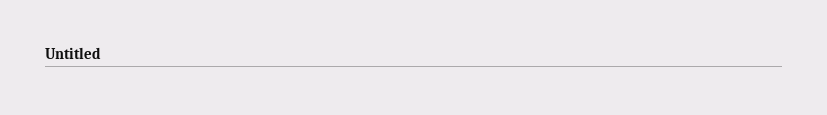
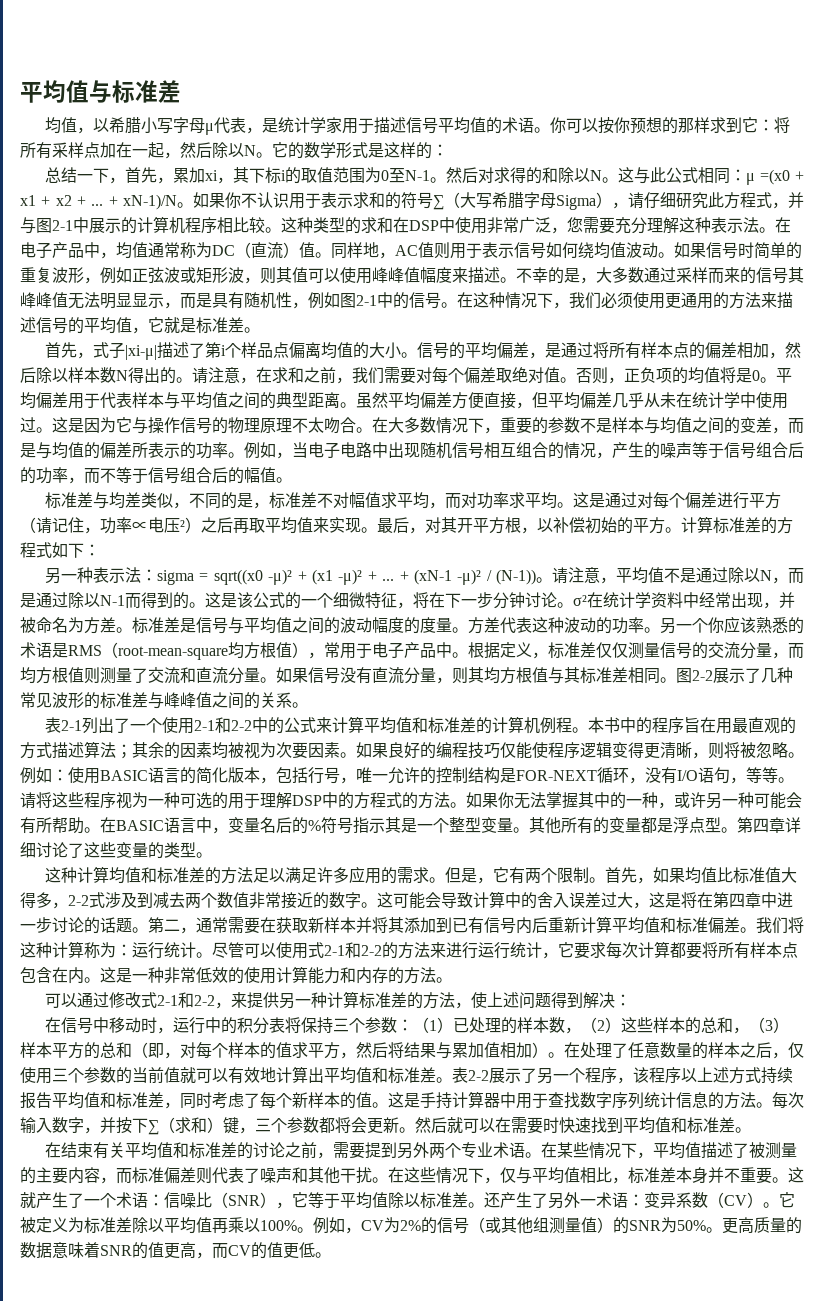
[45,47,101,59] Untitled -> [20,80,181,103] [45,117,791,135] [20,142,448,159] [45,167,805,185] [20,192,804,210] [20,216,791,234] [20,242,802,259] [20,267,804,284] [20,292,793,309] [20,317,260,334] [45,342,802,360] [20,367,792,384] [20,392,788,409] [20,417,804,434] [20,442,804,459] [20,467,292,484] [45,492,782,509] [20,516,793,534] [20,542,100,558] [45,567,804,585] [20,592,795,609] [20,616,804,634] [20,642,804,660] [20,667,793,684] [20,692,308,709] [45,716,797,734] [20,741,804,759] [20,767,794,784] [20,792,802,809] [20,817,801,834] [20,842,212,859] [45,866,798,884] [20,891,793,909] [20,916,804,934] [20,941,798,959] [20,966,452,984] [45,991,632,1009] [45,1017,790,1034] [20,1042,804,1059] [20,1066,793,1084] [20,1091,804,1109] [20,1117,751,1135] [45,1142,798,1159] [20,1167,804,1184] [20,1192,795,1209] [20,1217,802,1234] [20,1242,331,1259] 平均值与标准差 // 均值，以希腊小写字母μ代表，是统计学家用于描述信号平均值的术语。你可以按你预想的那样求到它：将所有采样点加在一起，然后除以N。它的数学形式是这样的： // 总结一下，首先，累加xi，其下标i的取值范围为0至N-1。然后对求得的和除以N。这与此公式相同：μ =(x0 + x1 + x2 + ... + xN-1)/N。如果你不认识用于表示求和的符号∑（大写希腊字母Sigma），请仔细研究此方程式，并与图2-1中展示的计算机程序相比较。这种类型的求和在DSP中使用非常广泛，您需要充分理解这种表示法。在电子产品中，均值通常称为DC（直流）值。同样地，AC值则用于表示信号如何绕均值波动。如果信号时简单的重复波形，例如正弦波或矩形波，则其值可以使用峰峰值幅度来描述。不幸的是，大多数通过采样而来的信号其峰峰值无法明显显示，而是具有随机性，例如图2-1中的信号。在这种情况下，我们必须使用更通用的方法来描述信号的平均值，它就是标准差。 // 首先，式子|xi-μ|描述了第i个样品点偏离均值的大小。信号的平均偏差，是通过将所有样本点的偏差相加，然后除以样本数N得出的。请注意，在求和之前，我们需要对每个偏差取绝对值。否则，正负项的均值将是0。平均偏差用于代表样本与平均值之间的典型距离。虽然平均偏差方便直接，但平均偏差几乎从未在统计学中使用过。这是因为它与操作信号的物理原理不太吻合。在大多数情况下，重要的参数不是样本与均值之间的变差，而是与均值的偏差所表示的功率。例如，当电子电路中出现随机信号相互组合的情况，产生的噪声等于信号组合后的功率，而不等于信号组合后的幅值。 // 标准差与均差类似，不同的是，标准差不对幅值求平均，而对功率求平均。这是通过对每个偏差进行平方（请记住，功率∝电压²）之后再取平均值来实现。最后，对其开平方根，以补偿初始的平方。计算标准差的方程式如下： // 另一种表示法：sigma = sqrt((x0 -μ)² + (x1 -μ)² + ... + (xN-1 -μ)² / (N-1))。请注意，平均值不是通过除以N，而是通过除以N-1而得到的。这是该公式的一个细微特征，将在下一步分钟讨论。σ²在统计学资料中经常出现，并被命名为方差。标准差是信号与平均值之间的波动幅度的度量。方差代表这种波动的功率。另一个你应该熟悉的术语是RMS（root-mean-square均方根值），常用于电子产品中。根据定义，标准差仅仅测量信号的交流分量，而均方根值则测量了交流和直流分量。如果信号没有直流分量，则其均方根值与其标准差相同。图2-2展示了几种常见波形的标准差与峰峰值之间的关系。 // 表2-1列出了一个使用2-1和2-2中的公式来计算平均值和标准差的计算机例程。本书中的程序旨在用最直观的方式描述算法；其余的因素均被视为次要因素。如果良好的编程技巧仅能使程序逻辑变得更清晰，则将被忽略。例如：使用BASIC语言的简化版本，包括行号，唯一允许的控制结构是FOR-NEXT循环，没有I/O语句，等等。请将这些程序视为一种可选的用于理解DSP中的方程式的方法。如果你无法掌握其中的一种，或许另一种可能会有所帮助。在BASIC语言中，变量名后的%符号指示其是一个整型变量。其他所有的变量都是浮点型。第四章详细讨论了这些变量的类型。 // 这种计算均值和标准差的方法足以满足许多应用的需求。但是，它有两个限制。首先，如果均值比标准值大得多，2-2式涉及到减去两个数值非常接近的数字。这可能会导致计算中的舍入误差过大，这是将在第四章中进一步讨论的话题。第二，通常需要在获取新样本并将其添加到已有信号内后重新计算平均值和标准偏差。我们将这种计算称为：运行统计。尽管可以使用式2-1和2-2的方法来进行运行统计，它要求每次计算都要将所有样本点包含在内。这是一种非常低效的使用计算能力和内存的方法。 // 可以通过修改式2-1和2-2，来提供另一种计算标准差的方法，使上述问题得到解决： // 在信号中移动时，运行中的积分表将保持三个参数：（1）已处理的样本数，（2）这些样本的总和，（3）样本平方的总和（即，对每个样本的值求平方，然后将结果与累加值相加）。在处理了任意数量的样本之后，仅使用三个参数的当前值就可以有效地计算出平均值和标准差。表2-2展示了另一个程序，该程序以上述方式持续报告平均值和标准差，同时考虑了每个新样本的值。这是手持计算器中用于查找数字序列统计信息的方法。每次输入数字，并按下∑（求和）键，三个参数都将会更新。然后就可以在需要时快速找到平均值和标准差。 // 在结束有关平均值和标准差的讨论之前，需要提到另外两个专业术语。在某些情况下，平均值描述了被测量的主要内容，而标准偏差则代表了噪声和其他干扰。在这些情况下，仅与平均值相比，标准差本身并不重要。这就产生了一个术语：信噪比（SNR），它等于平均值除以标准差。还产生了另外一术语：变异系数（CV）。它被定义为标准差除以平均值再乘以100%。例如，CV为2%的信号（或其他组测量值）的SNR为50%。更高质量的数据意味着SNR的值更高，而CV的值更低。

